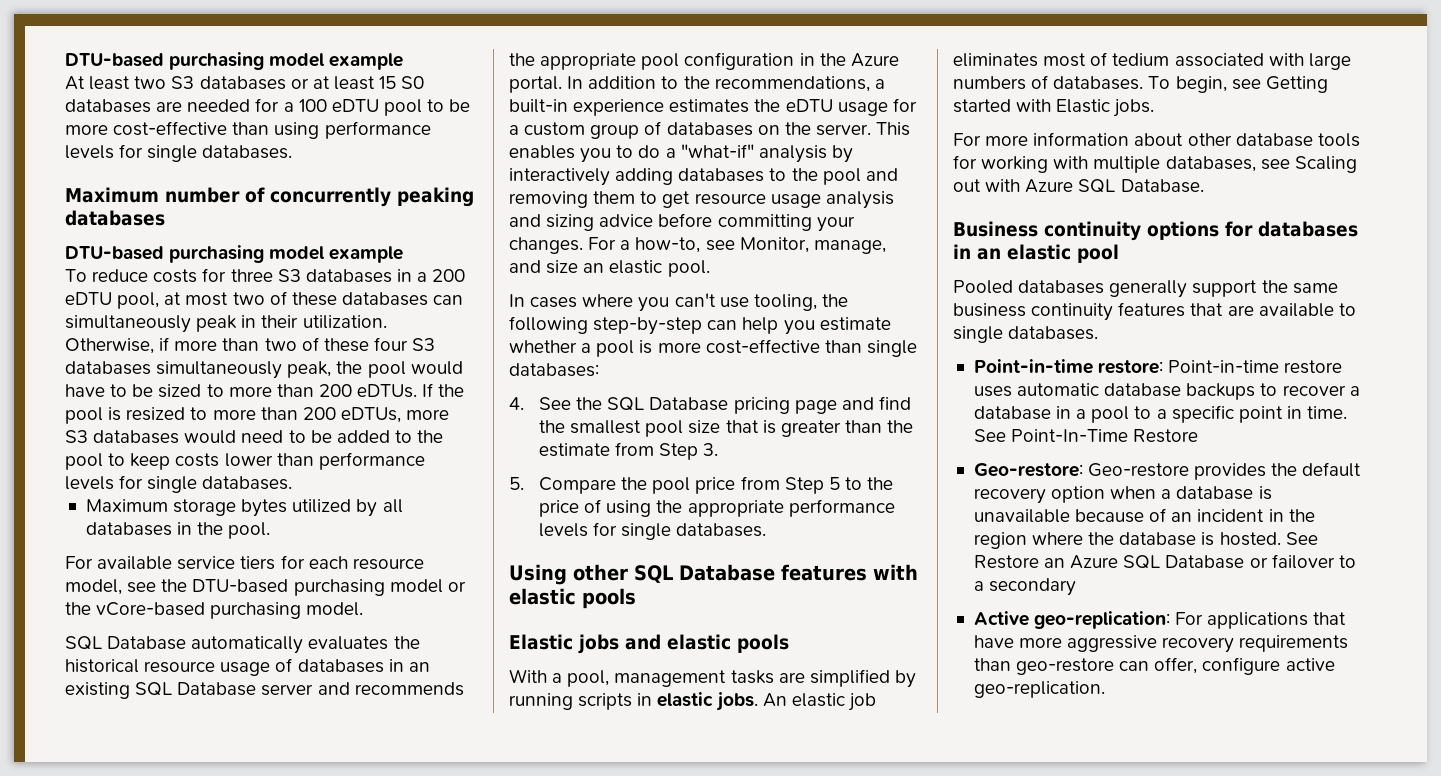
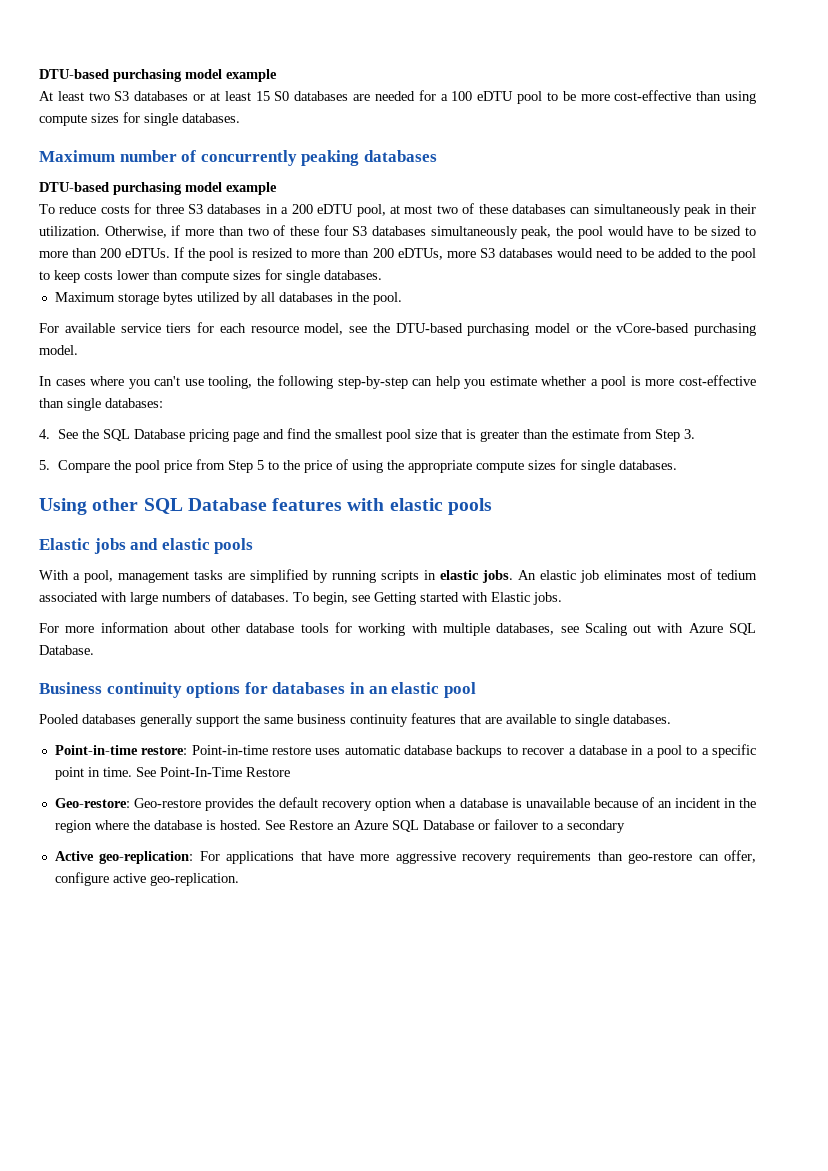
[324,121,431,139] [65,145,114,159] performance levels -> [39,113,119,126] compute sizes
[318,452,425,470] [65,476,114,490] performance levels -> [181,270,261,283] compute sizes
[65,636,420,654] [65,658,430,676] [65,682,464,699] [509,52,899,70] [509,76,885,93] [509,98,917,116] [509,121,911,139] [509,144,853,163] [509,168,898,186] [509,191,894,209] [509,213,855,232] [509,237,886,254] [509,260,710,277] // SQL Database automatically evaluates the historical resource usage of databases in an existing SQL Database server and recommends the appropriate pool configuration in the Azure portal. In addition to the recommendations, a built-in experience estimates the eDTU usage for a custom group of databases on the server. This enables you to do a "what-if" analysis by interactively adding databases to the pool and removing them to get resource usage analysis and sizing advice before committing your changes. For a how-to, see Monitor, manage, and size an elastic pool. -> (78, 350) none
[788,499,895,517] [539,523,589,537] performance levels -> [475,460,556,473] compute sizes

